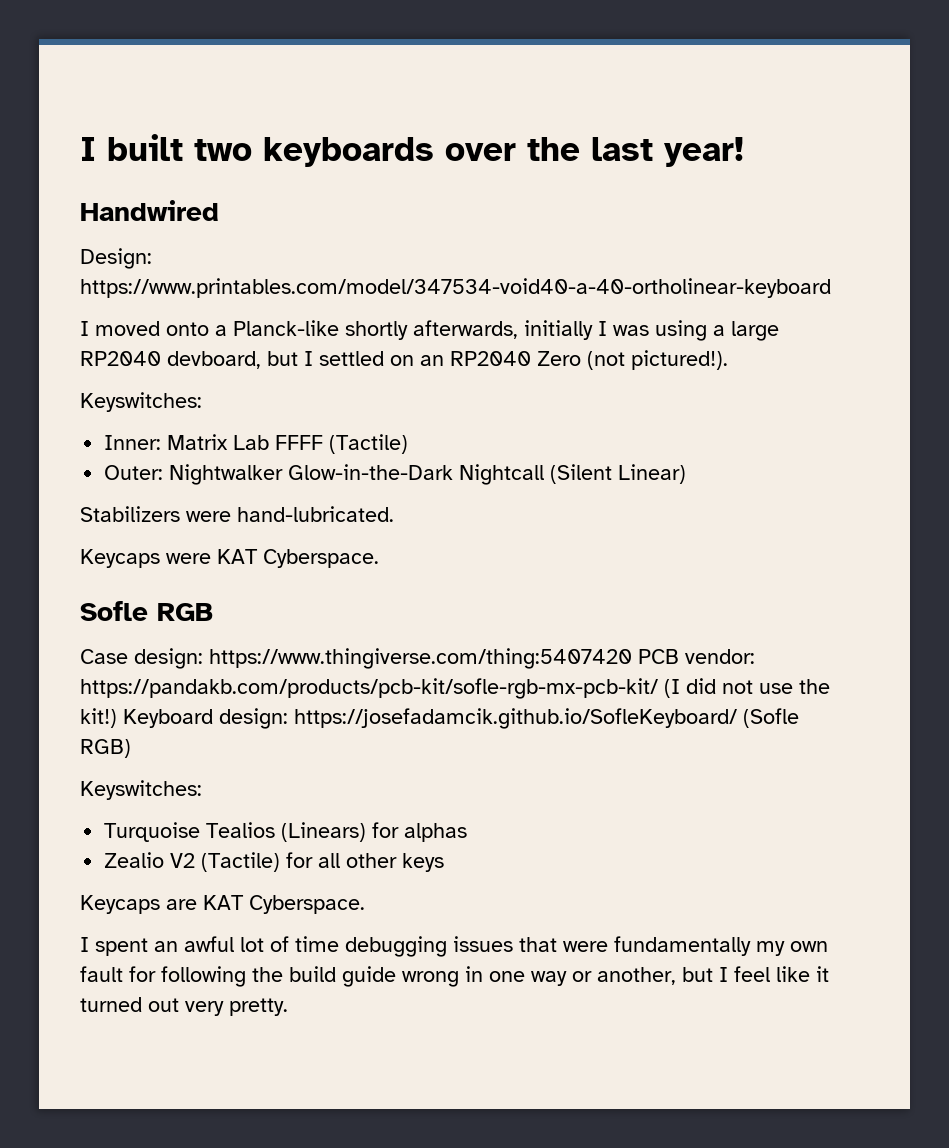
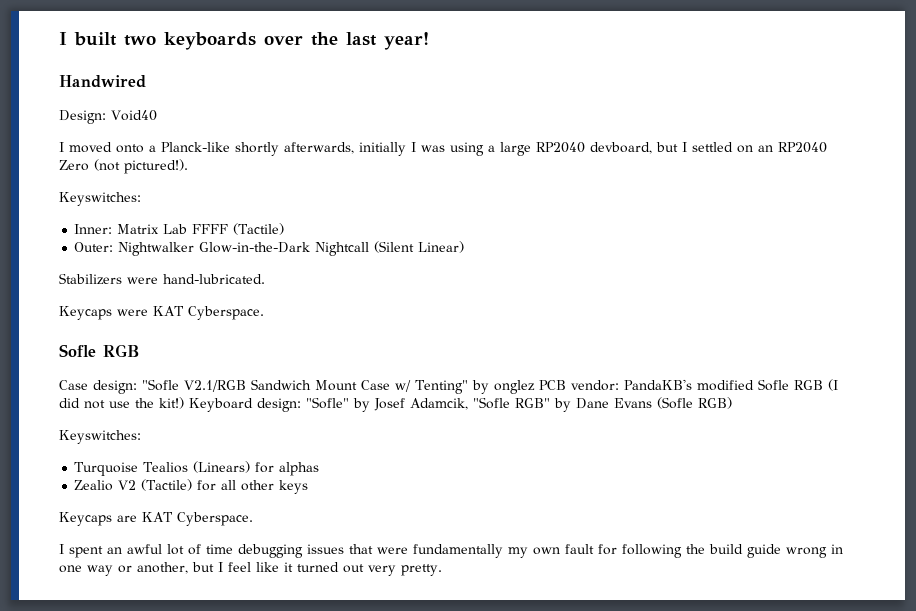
[80,278,831,298] https://www.printables.com/model/347534-void40-a-40-ortholinear-keyboard -> [111,110,157,121] Void40
[209,648,755,669] [80,678,658,699] https://www.thingiverse.com/thing:5407420 PCB vendor: https://pandakb.com/products/pcb-kit/sofle-rgb-mx-pcb-kit/ -> [142,379,823,394] "Sofle V2.1/RGB Sandwich Mount Case w/ Tenting" by onglez PCB vendor: PandaKB's modified Sofle RGB
[294,708,737,729] https://josefadamcik.github.io/SofleKeyboard/ -> [306,397,652,412] "Sofle" by Josef Adamcik, "Sofle RGB" by Dane Evans

